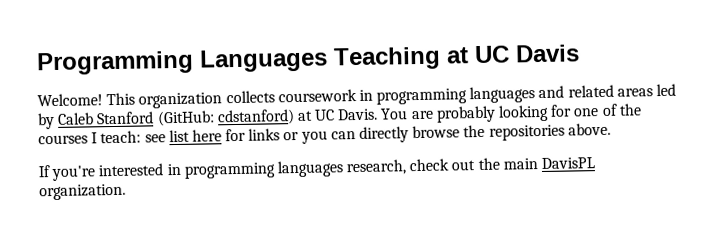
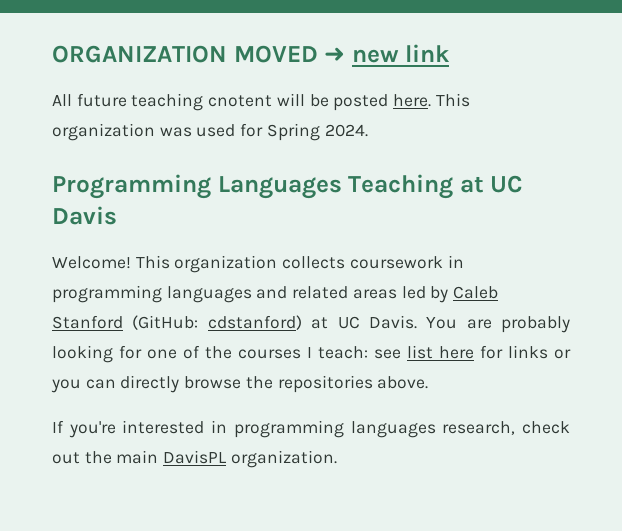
(36, 63) none -> [52,44,451,63] [52,93,470,111] [52,123,368,141] ORGANIZATION MOVED ➜ new link // All future teaching cnotent will be posted here. This organization was used for Spring 2024. //

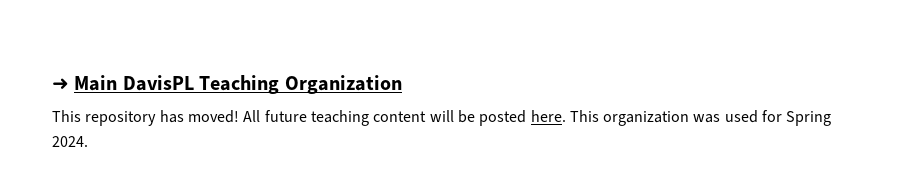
[52,44,451,63] ORGANIZATION MOVED ➜ new link // -> [52,75,402,94] [52,110,239,126] ➜ Main DavisPL Teaching Organization // This repository has moved!
[208,95,273,107] cnotent -> [373,111,427,122] content
[52,174,524,199] [52,206,117,225] [52,255,464,273] [52,285,499,303] [52,315,570,333] [52,345,571,363] [51,375,429,393] [52,420,570,438] [52,450,337,468] // Programming Languages Teaching at UC Davis // Welcome! This organization collects coursework in programming languages and related areas led by Caleb Stanford (GitHub: cdstanford) at UC Davis. You are probably looking for one of the courses I teach: see list here for links or you can directly browse the repositories above. // If you're interested in programming languages research, check out the main DavisPL organization. -> (88, 141) none

